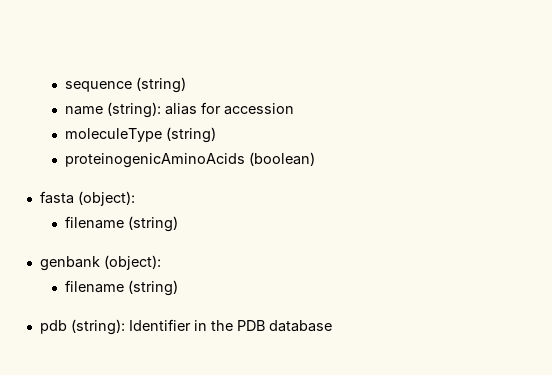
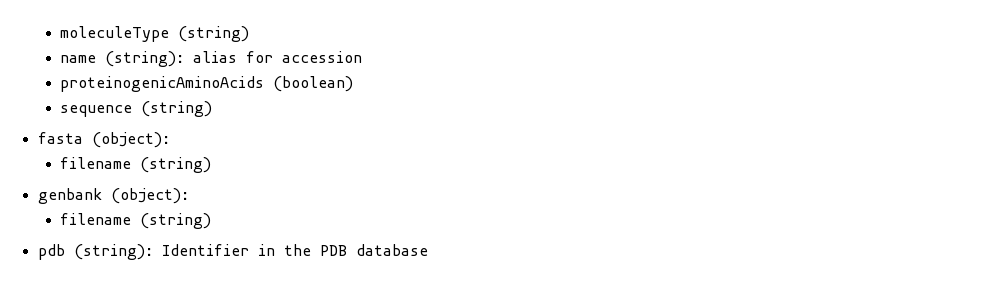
[65,81,133,92] sequence -> [60,26,170,42] moleculeType
[65,127,217,143] // moleculeType (string) -> (363, 57) none
(316, 159) none -> [60,101,213,117] // sequence (string)

